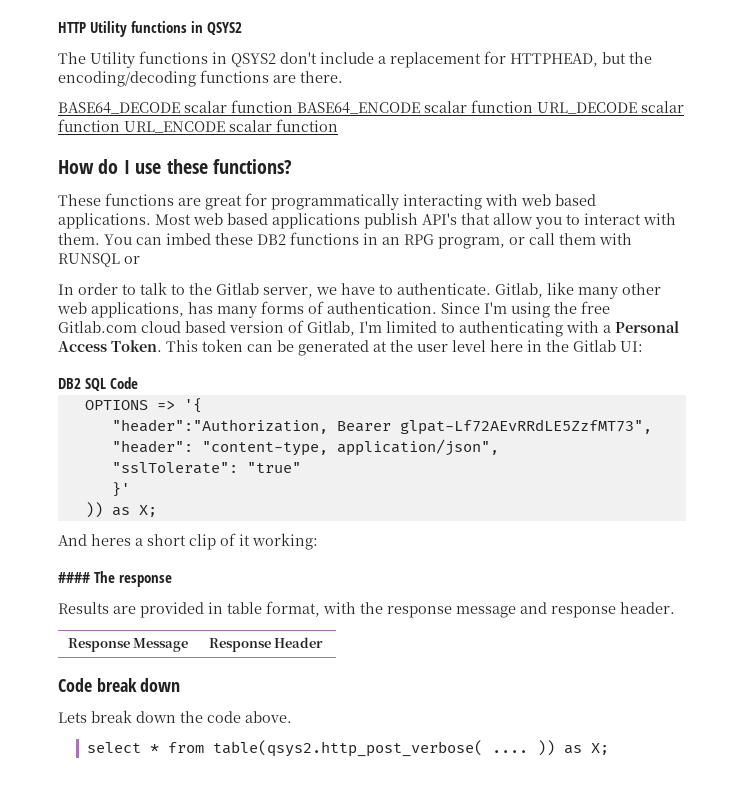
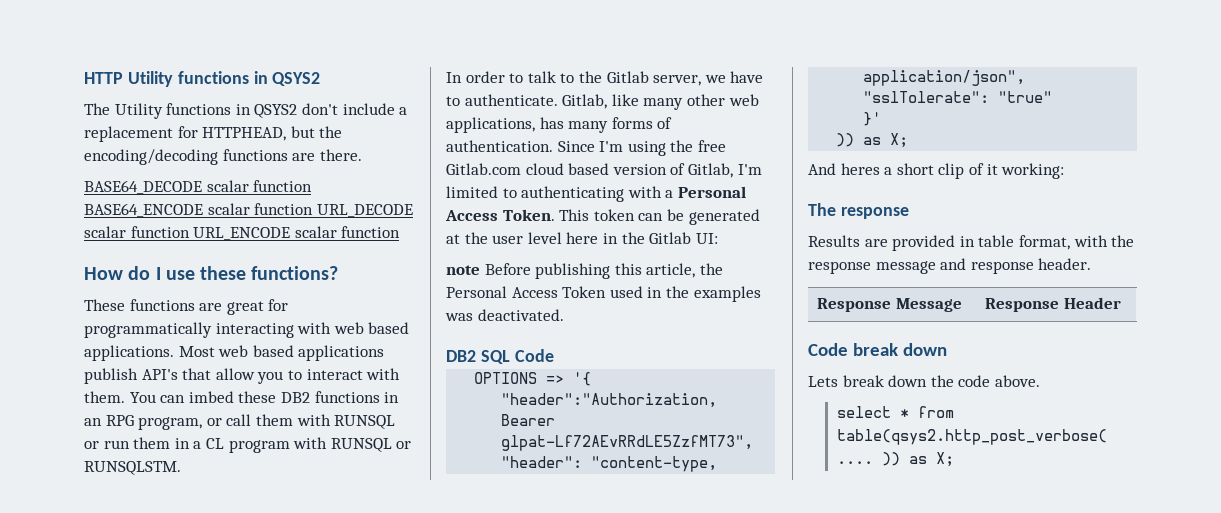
(140, 260) none -> [103,437,412,453] [84,461,181,475] run them in a CL program with RUNSQL or RUNSQLSTM.
(643, 346) none -> [446,263,723,279] [446,286,761,302] [445,309,564,321] // note Before publishing this article, the Personal Access Token used in the examples was deactivated.
[58,572,90,583] #### -> (1065, 171) none

